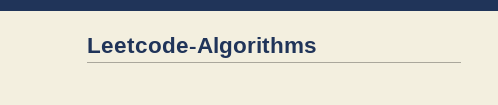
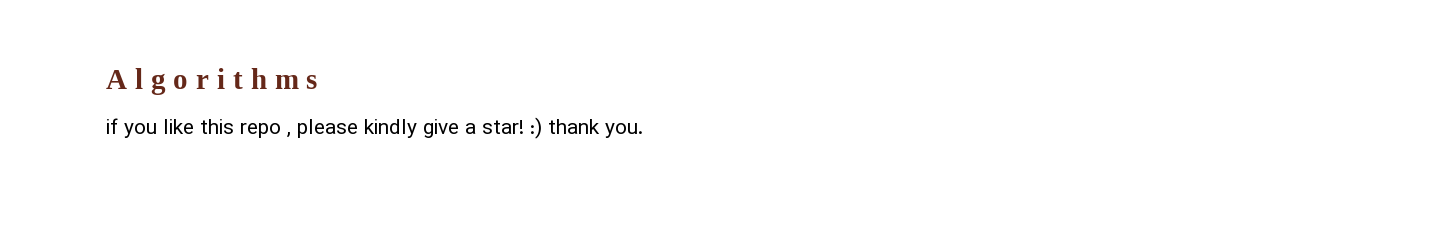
[87,37,317,58] Leetcode-Algorithms -> [106,68,318,95] [106,117,643,139] A l g o r i t h m s // if you like this repo , please kindly give a star! :) thank you.

